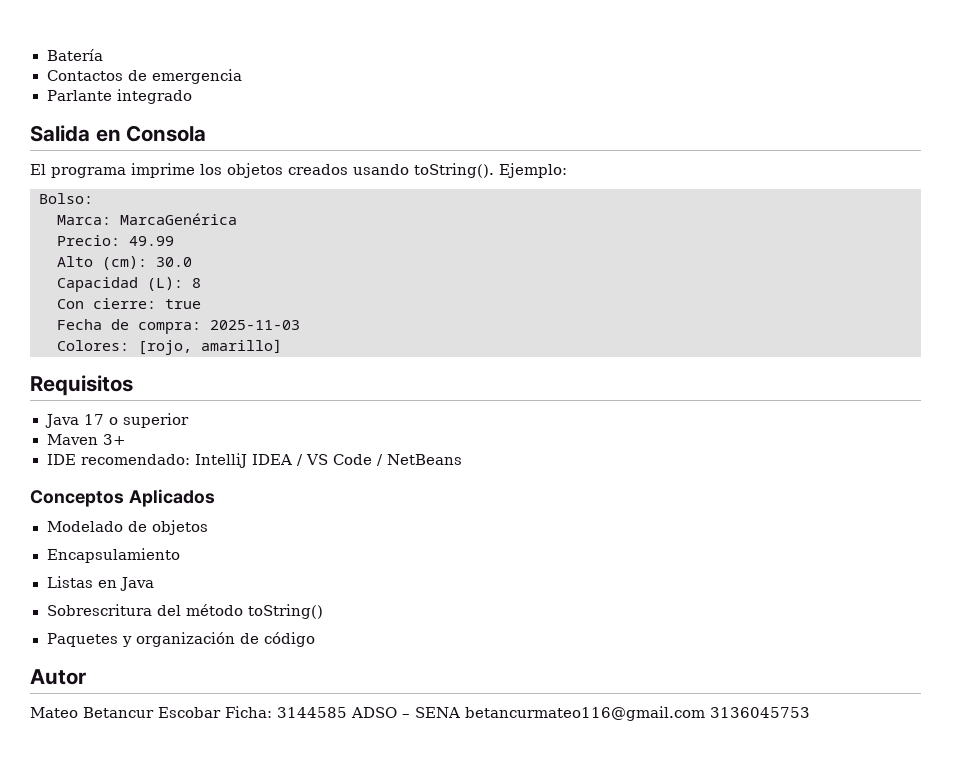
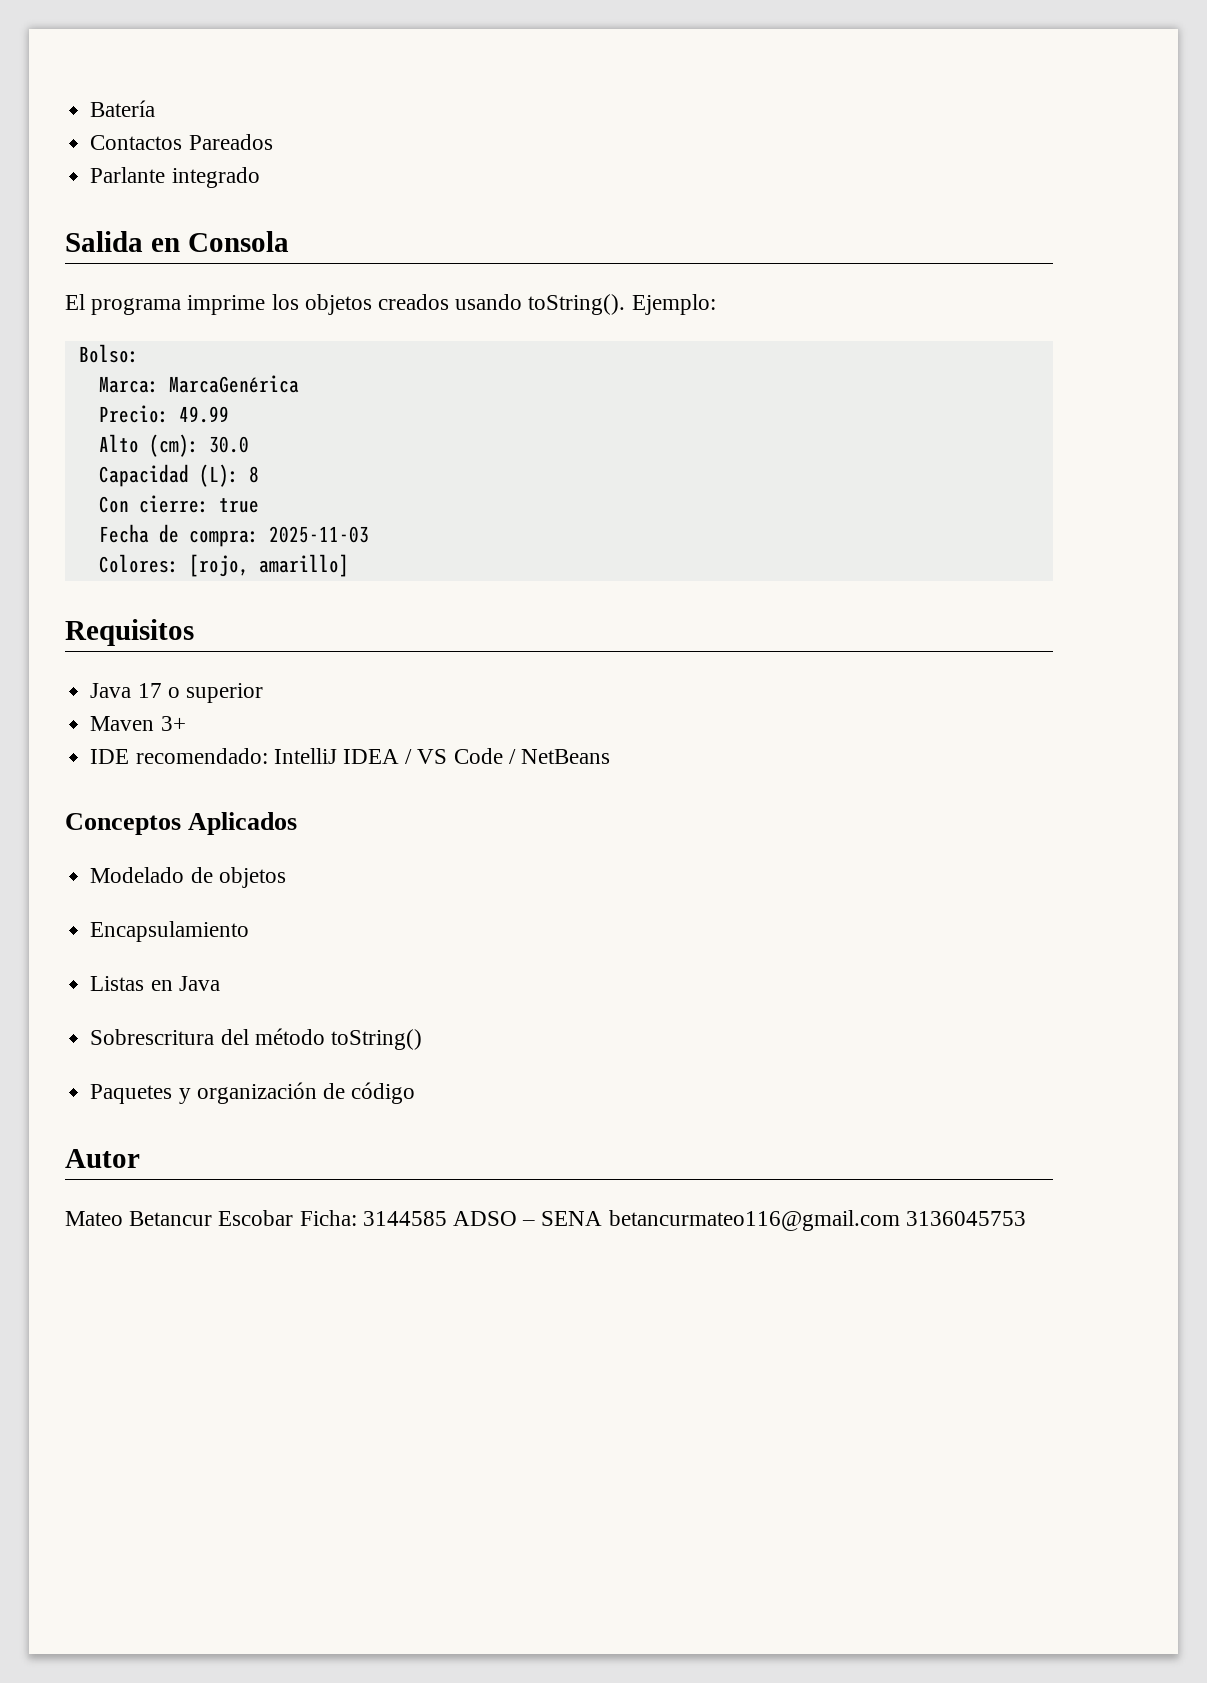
[127,69,242,84] de emergencia -> [188,134,273,150] Pareados

